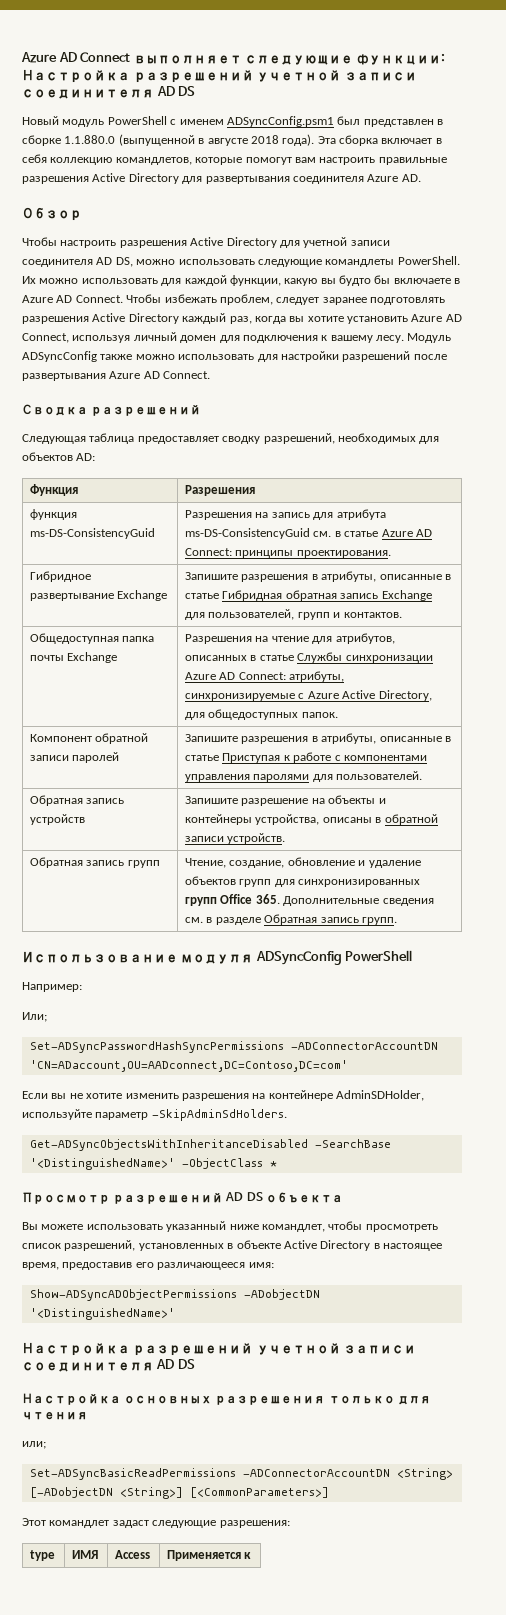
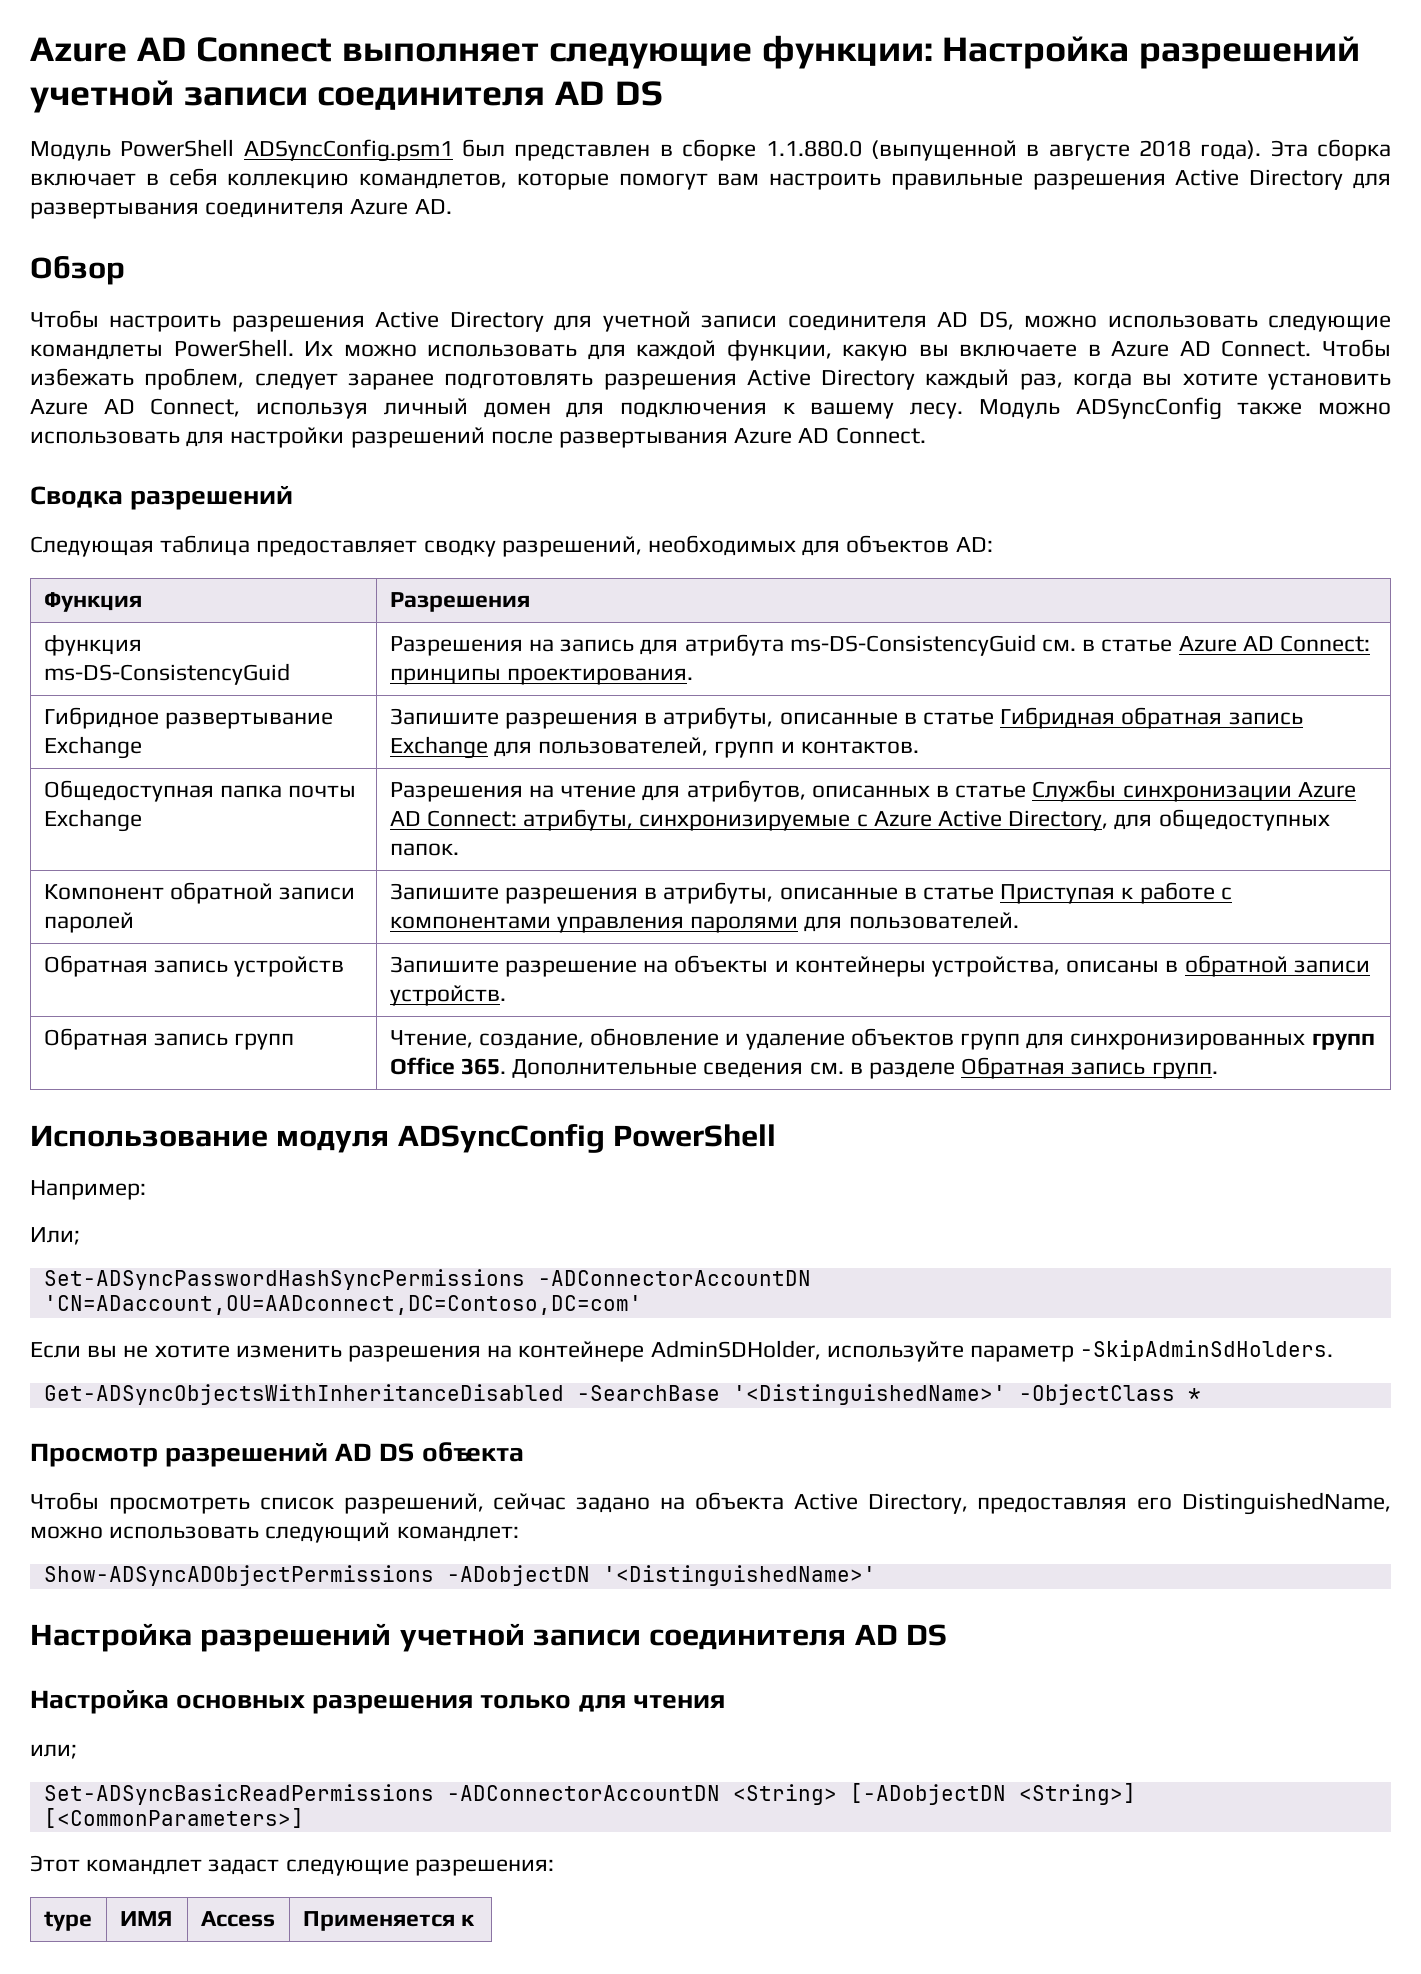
[22,116,224,127] Новый модуль PowerShell с именем -> [30,139,235,161] Модуль PowerShell
[339,275,391,286] будто бы -> (949, 350) none
[22,1221,438,1232] [22,1240,442,1251] [22,1262,274,1270] Вы можете использовать указанный ниже командлет, чтобы просмотреть список разрешений, установленных в объекте Active Directory в настоящее время, предоставив его различающееся имя: -> [30,1492,1391,1515] [30,1522,519,1543] Чтобы просмотреть список разрешений, сейчас задано на объекта Active Directory, предоставляя его DistinguishedName, можно использовать следующий командлет:

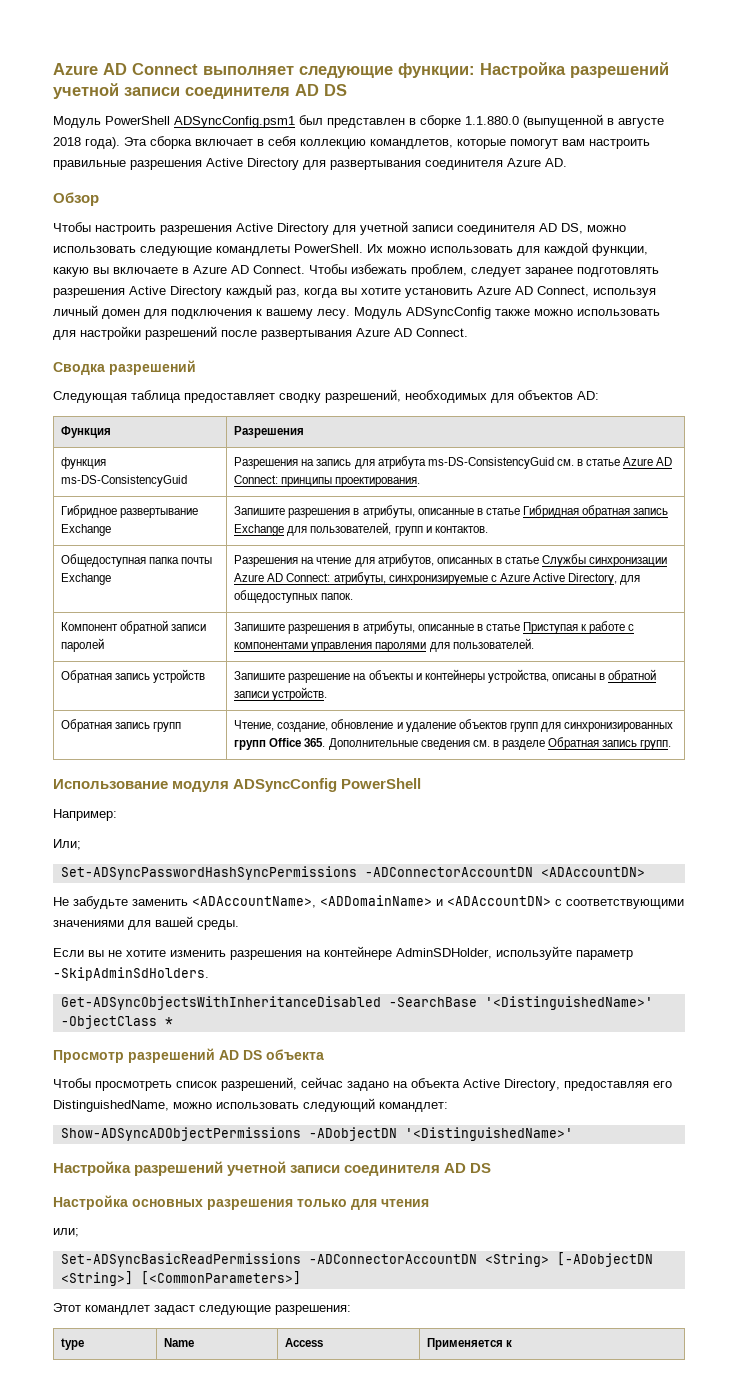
[43,1295,642,1315] 'CN=ADaccount,OU=AADconnect,DC=Contoso,DC=com' -> [540,867,645,877] [53,895,684,909] [53,916,239,930] <ADAccountDN> // Не забудьте заменить <ADAccountName>, <ADDomainName> и <ADAccountDN> с соответствующими значениями для вашей среды.
[119,1911,172,1926] ИМЯ -> [164,1338,195,1347] Name

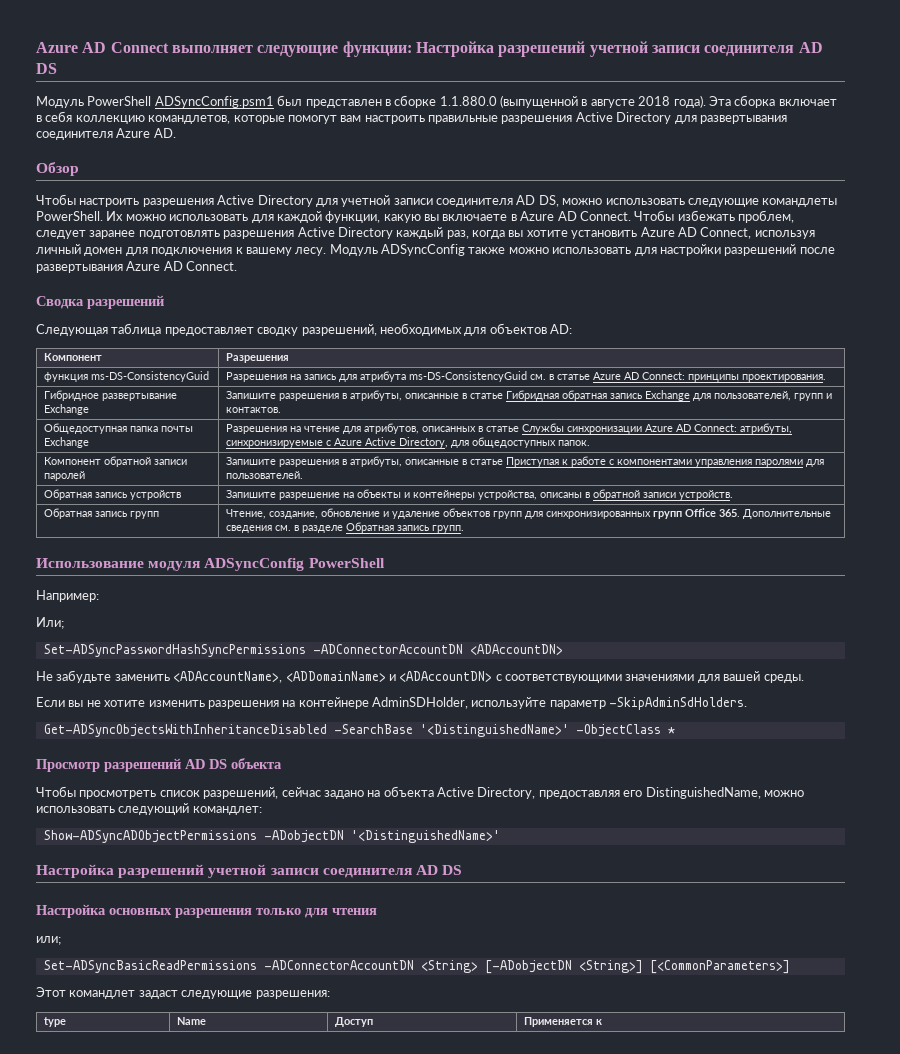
[61,426,112,438] Функция -> [44,353,103,361] Компонент
[285,1338,324,1347] Access -> [335,1017,374,1027] Доступ

